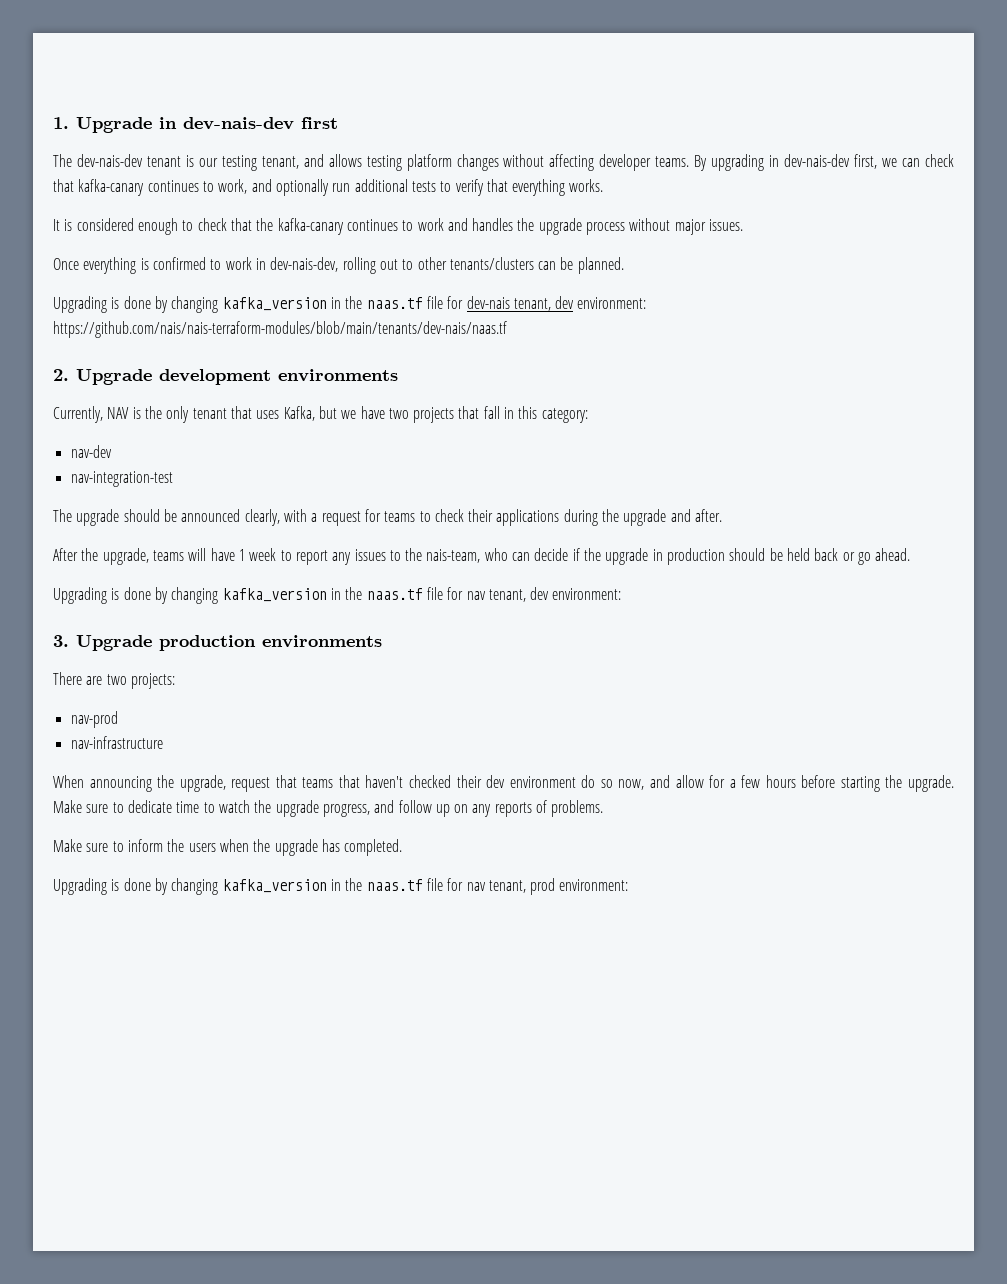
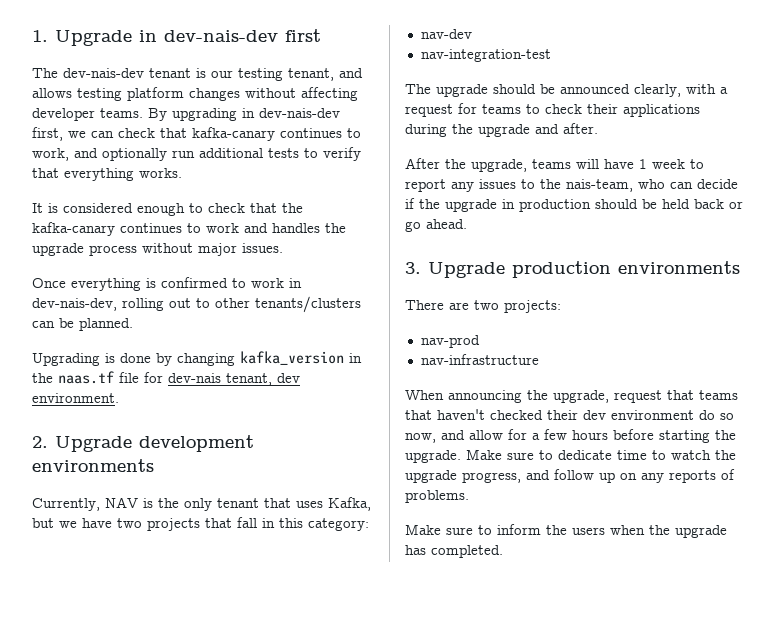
[577,297,647,309] [53,321,507,338] environment: https://github.com/nais/nais-terraform-modules/blob/main/tenants/dev-nais/naas.tf -> [32,393,119,403] environment.
[53,587,622,604] // Upgrading is done by changing kafka_version in the naas.tf file for nav tenant, dev environment: -> (467, 224) none
[53,878,629,895] // Upgrading is done by changing kafka_version in the naas.tf file for nav tenant, prod environment: -> (503, 551) none

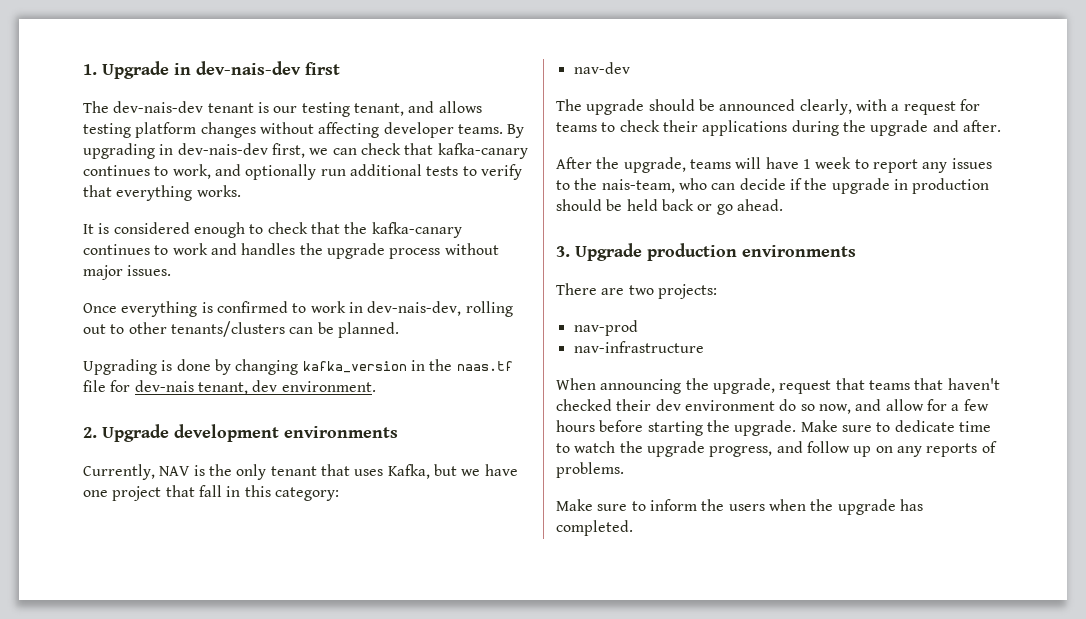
[117,518,200,531] two projects -> [83,486,162,501] one project
[420,49,551,62] // nav-integration-test -> (630, 68) none

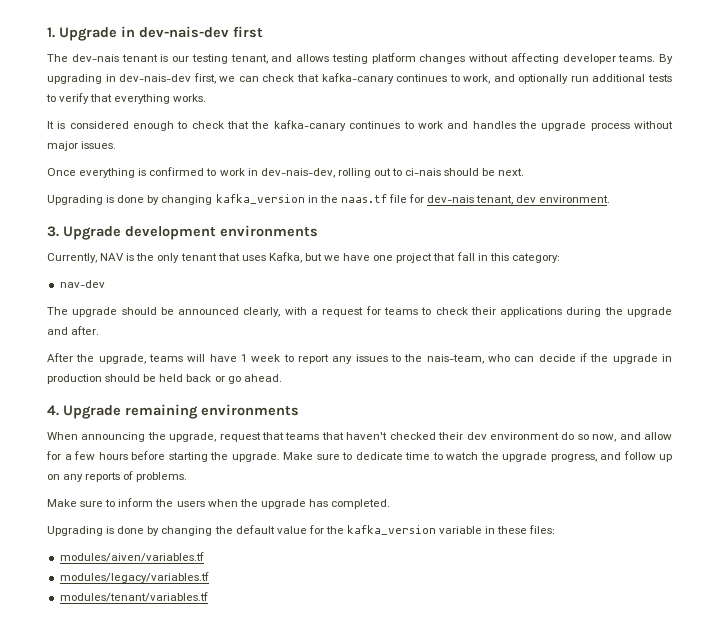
[113,101,204,113] dev-nais-dev -> [71,54,119,62] dev-nais
[128,321,399,338] other tenants/clusters can be planned. -> [405,168,525,176] ci-nais should be next.
[83,427,97,438] 2. -> [47,226,59,237] 3.
[556,243,856,261] [556,283,717,299] [573,320,638,336] [573,341,704,353] 3. Upgrade production environments // There are two projects: // nav-prod // nav-infrastructure -> [47,404,299,419] 4. Upgrade remaining environments
(633, 528) none -> [47,525,556,536] [59,552,204,562] [59,572,209,583] [59,592,208,602] // Upgrading is done by changing the default value for the kafka_version variable in these files: // modules/aiven/variables.tf // modules/legacy/variables.tf // modules/tenant/variables.tf

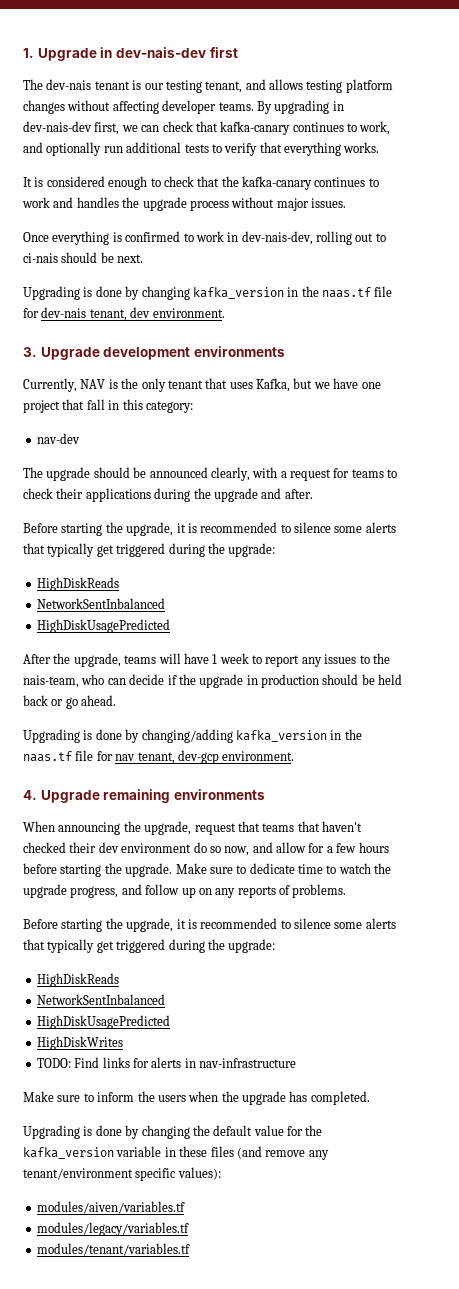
(100, 330) none -> [23,522,396,536] [23,543,276,557] [36,577,119,591] [36,598,165,609] [36,619,170,633] // Before starting the upgrade, it is recommended to silence some alerts that typically get triggered during the upgrade: // HighDiskReads // NetworkSentInbalanced // HighDiskUsagePredicted
(282, 378) none -> [23,729,362,743] [23,750,295,764] // Upgrading is done by changing/adding kafka_version in the naas.tf file for nav tenant, dev-gcp environment.
(188, 477) none -> [23,918,396,932] [23,939,276,953] [36,973,119,987] [36,994,165,1005] [36,1015,170,1029] [36,1036,123,1050] [36,1057,296,1068] // Before starting the upgrade, it is recommended to silence some alerts that typically get triggered during the upgrade: // HighDiskReads // NetworkSentInbalanced // HighDiskUsagePredicted // HighDiskWrites // TODO: Find links for alerts in nav-infrastructure
[529,525,556,534] files: -> [210,1146,329,1160] [23,1167,221,1181] files (and remove any tenant/environment specific values):

